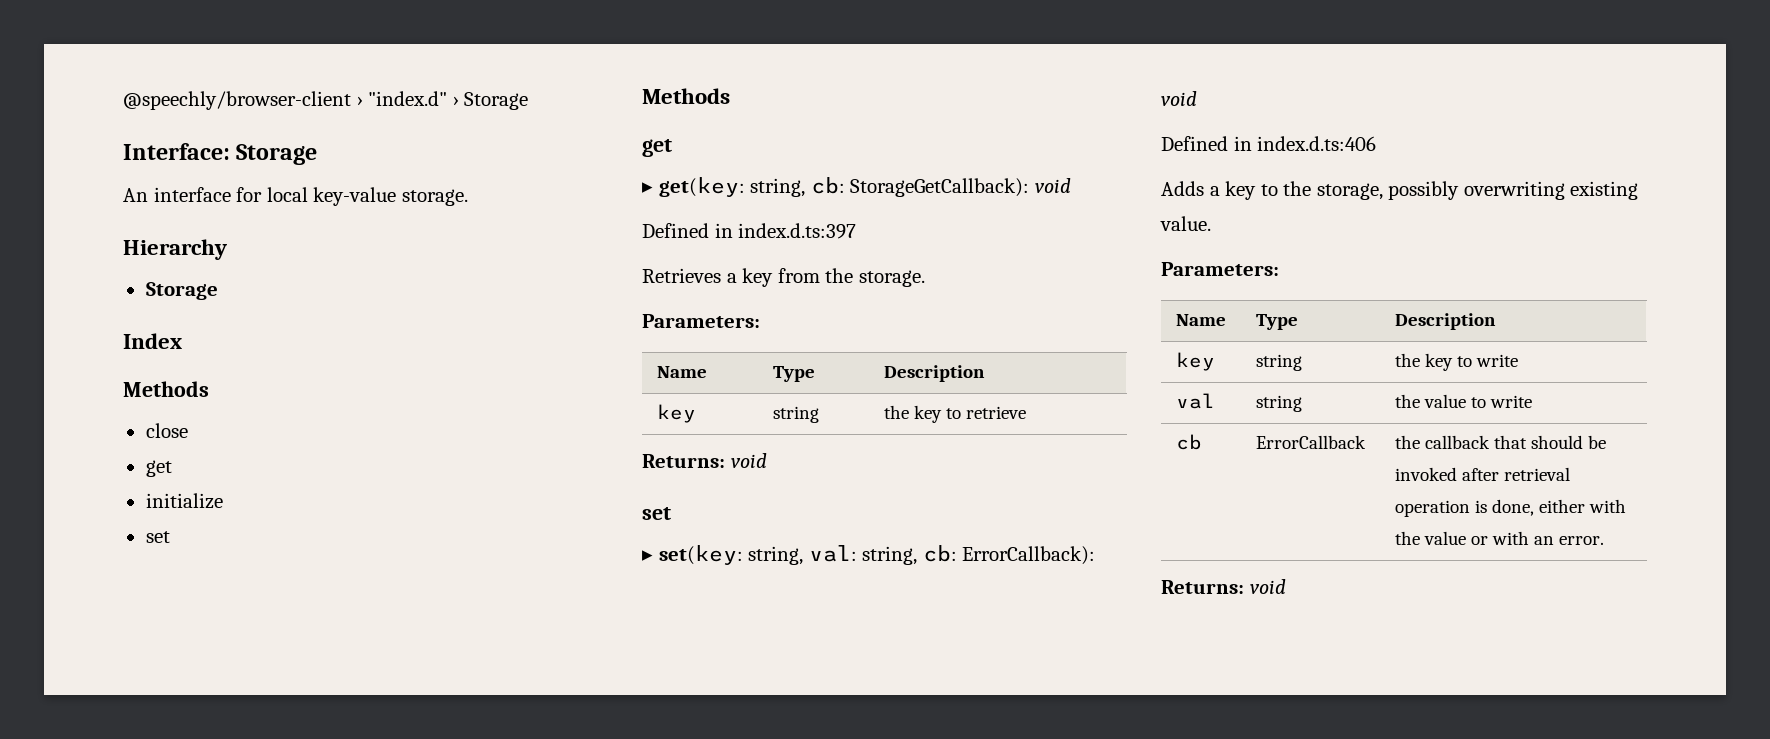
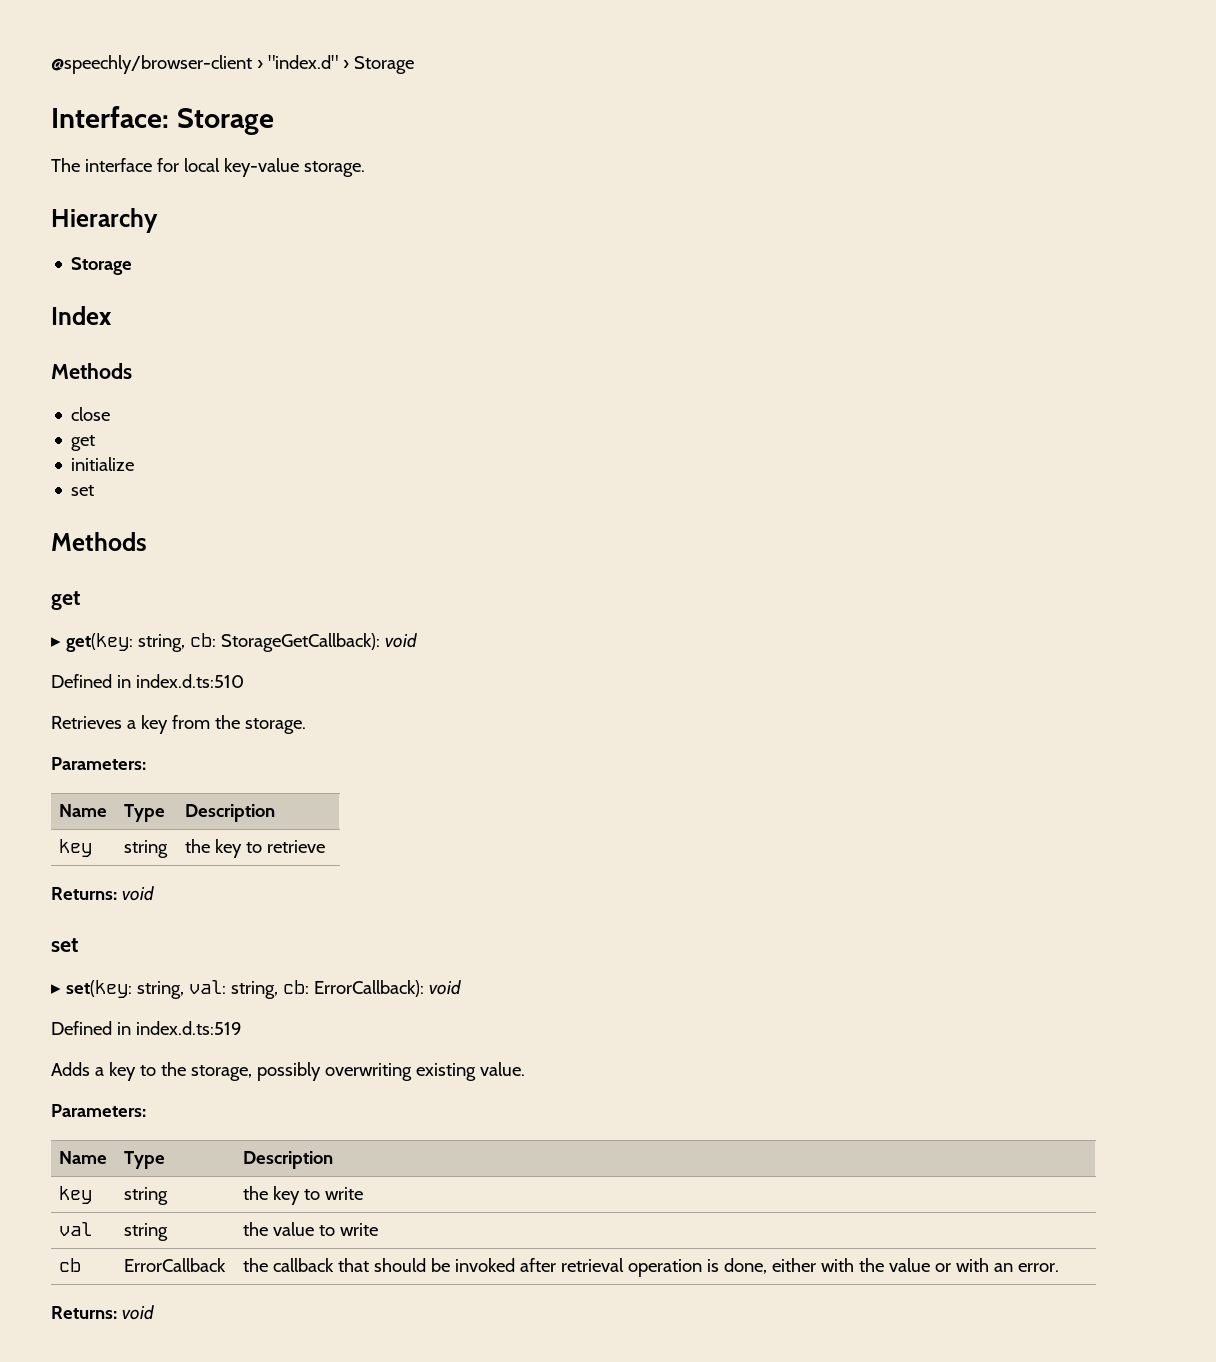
[123,188,148,202] An -> [51,158,80,172] The
[738,223,857,239] index.d.ts:397 -> [135,674,244,688] index.d.ts:510
[1257,136,1377,151] index.d.ts:406 -> [135,1021,242,1035] index.d.ts:519

